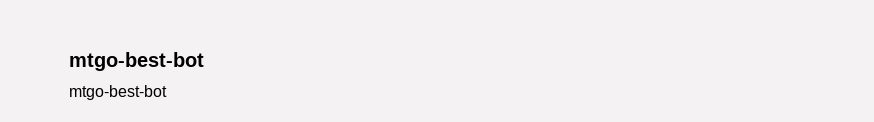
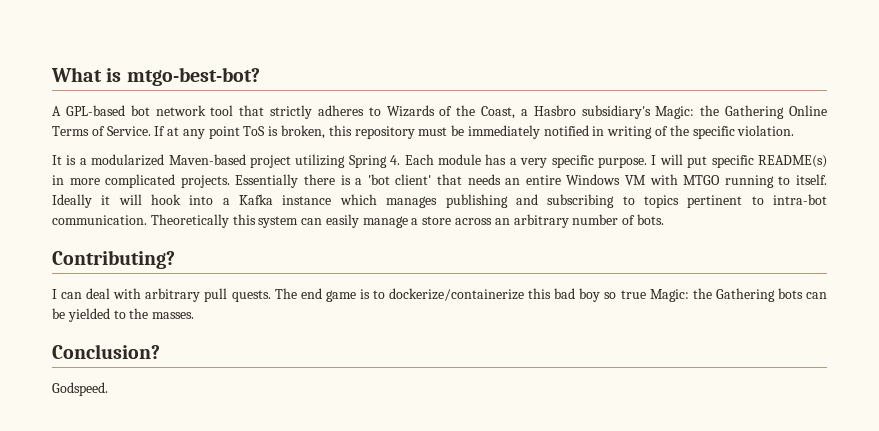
[69,52,204,71] [69,85,167,100] mtgo-best-bot // mtgo-best-bot -> [51,67,260,86] [52,105,828,119] [52,125,795,139] [52,154,827,168] [52,174,828,188] [52,194,828,208] [52,214,664,228] [52,250,175,269] [52,288,828,302] [52,308,195,322] [52,344,160,359] [52,382,108,396] What is mtgo-best-bot? // A GPL-based bot network tool that strictly adheres to Wizards of the Coast, a Hasbro subsidiary's Magic: the Gathering Online Terms of Service. If at any point ToS is broken, this repository must be immediately notified in writing of the specific violation. // It is a modularized Maven-based project utilizing Spring 4. Each module has a very specific purpose. I will put specific README(s) in more complicated projects. Essentially there is a 'bot client' that needs an entire Windows VM with MTGO running to itself. Ideally it will hook into a Kafka instance which manages publishing and subscribing to topics pertinent to intra-bot communication. Theoretically this system can easily manage a store across an arbitrary number of bots. // Contributing? // I can deal with arbitrary pull quests. The end game is to dockerize/containerize this bad boy so true Magic: the Gathering bots can be yielded to the masses. // Conclusion? // Godspeed.

